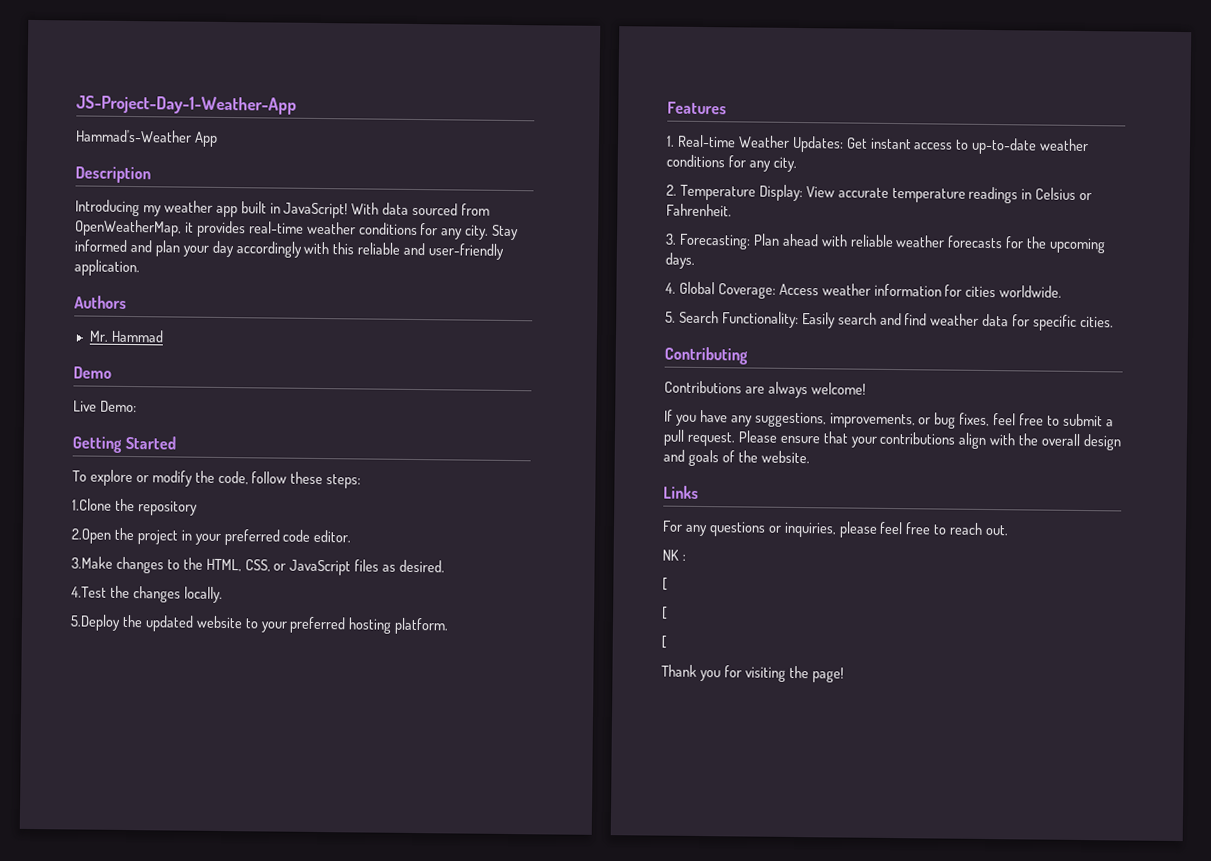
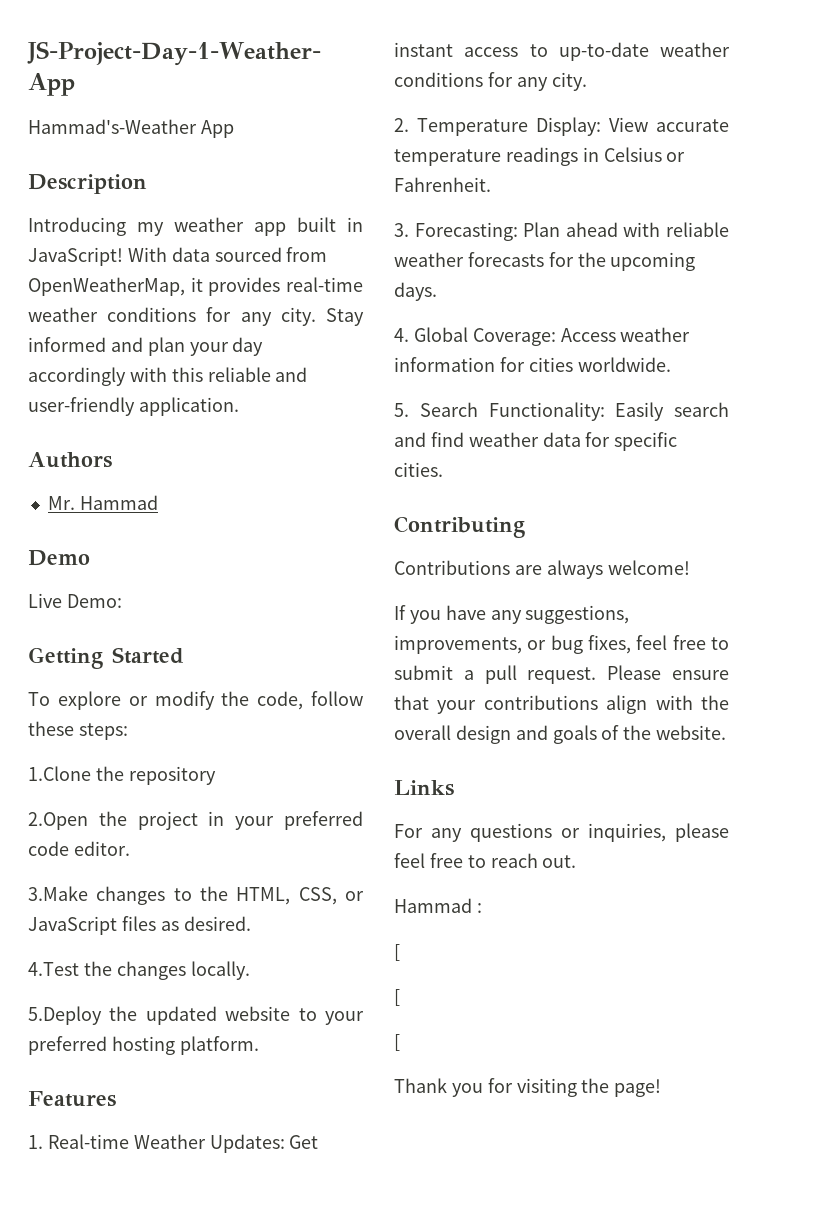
[662,549,679,561] NK -> [394,898,472,913] Hammad

